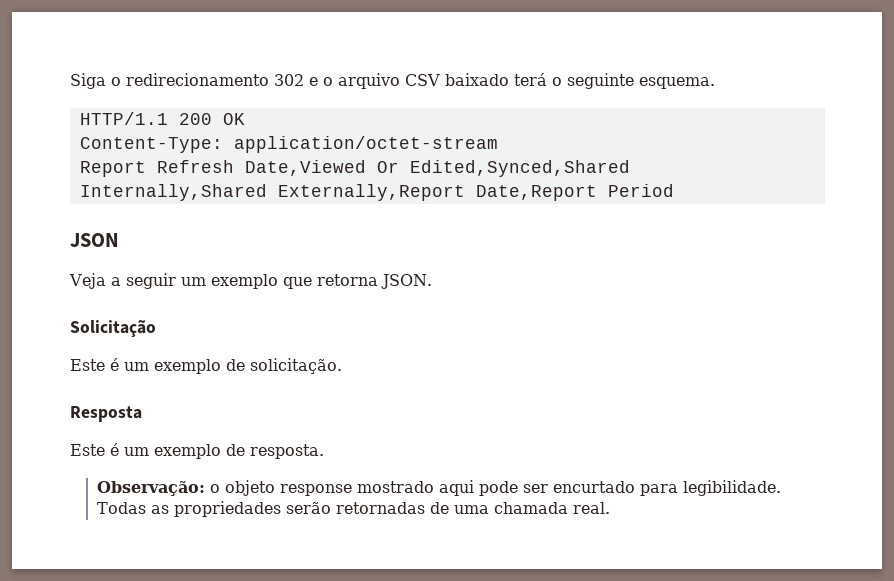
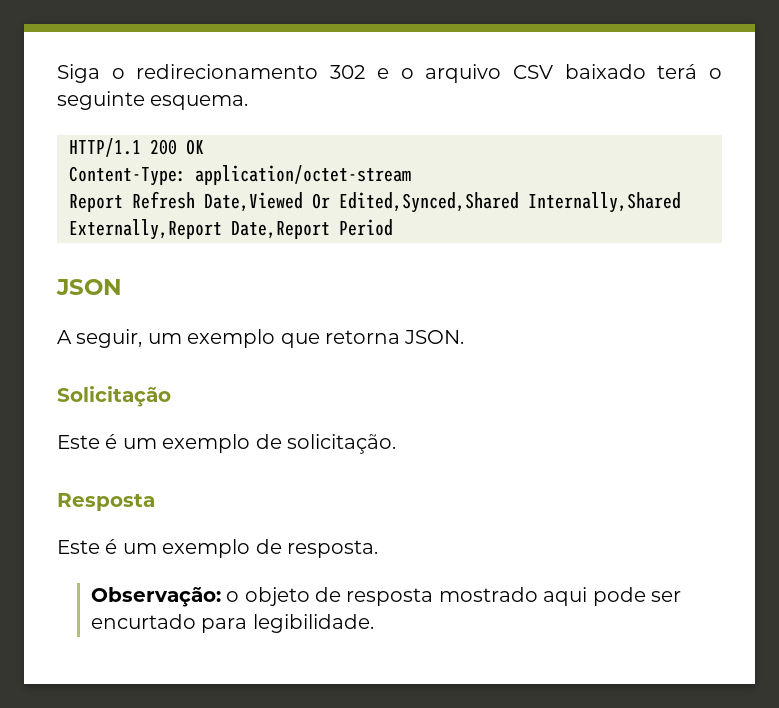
[69,273,176,289] Veja a seguir -> [57,329,143,348] A seguir,
[280,484,353,496] response -> [315,587,434,606] de resposta
[97,501,611,517] Todas as propriedades serão retornadas de uma chamada real. -> (374, 623) none

